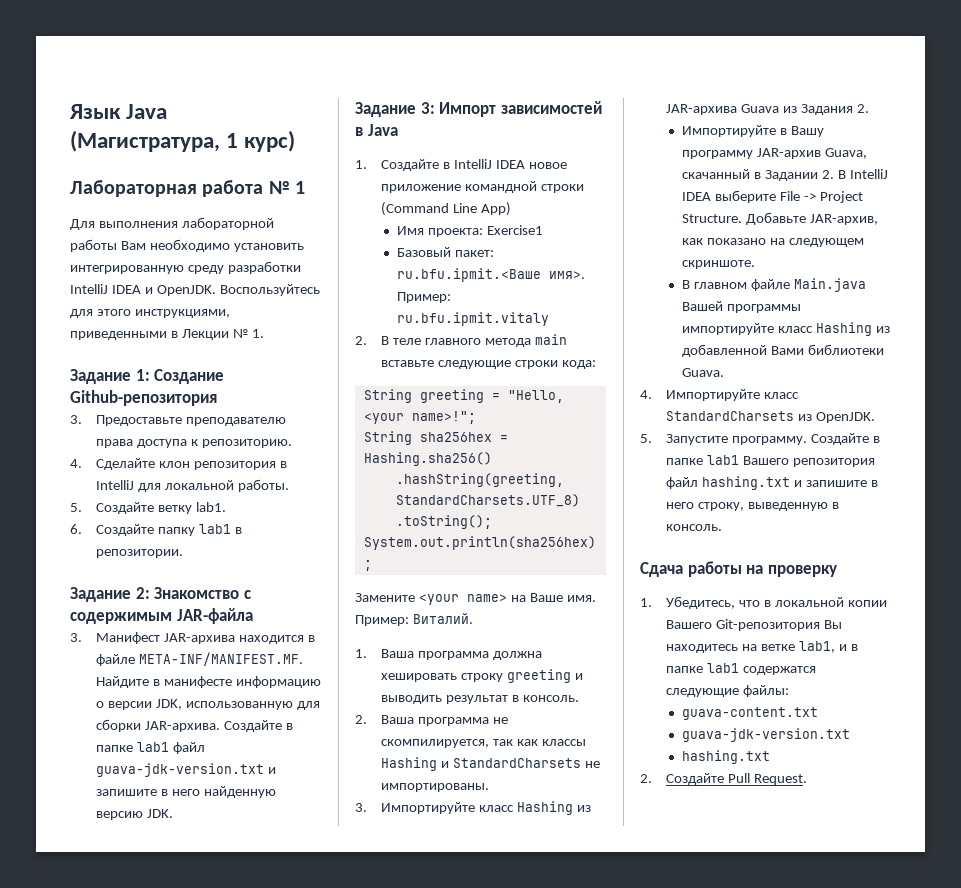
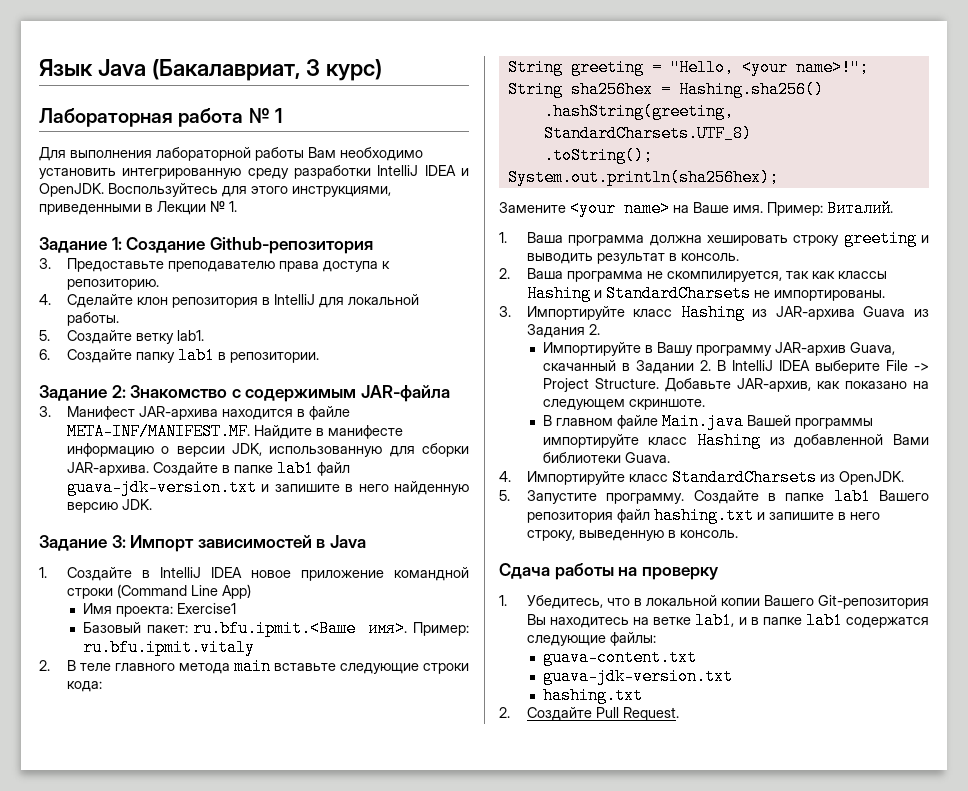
[70,130,239,152] (Магистратура, 1 -> [152,59,321,81] (Бакалавриат, 3

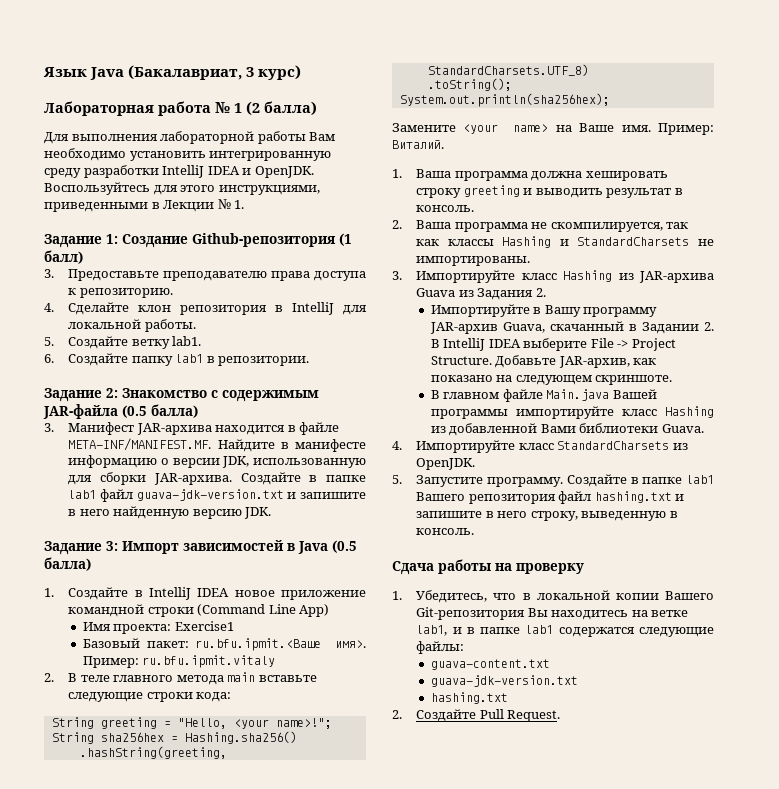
(282, 115) none -> [246,101,317,116] (2 балла)
(373, 245) none -> [339,233,352,246] [44,250,83,264] (1 балл)
(450, 393) none -> [122,404,198,418] (0.5 балла)
(366, 541) none -> [332,540,357,553] [44,557,91,571] (0.5 балла)

